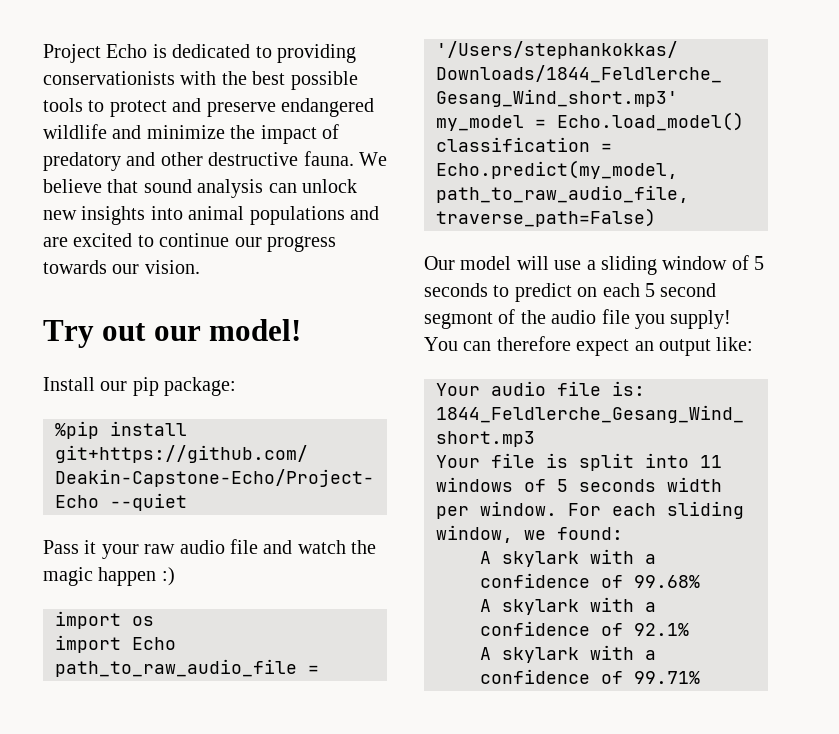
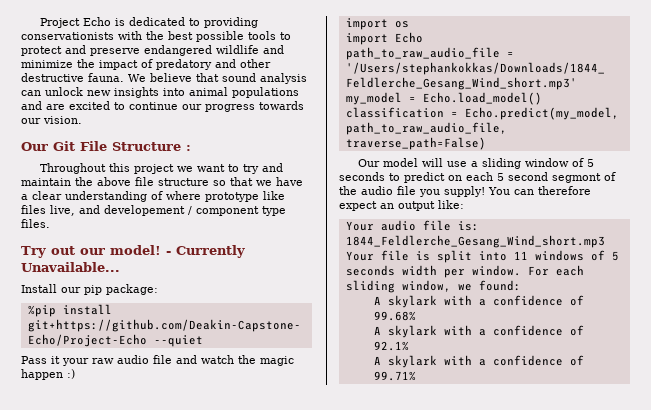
(200, 267) none -> [21,141,191,151] [39,163,283,174] [21,177,303,186] [21,191,285,202] [21,205,286,216] [21,219,50,228] // Our Git File Structure : // Throughout this project we want to try and maintain the above file structure so that we have a clear understanding of where prototype like files live, and developement / component type files.
(302, 330) none -> [166,245,245,258] [21,262,120,272] - Currently Unavailable...

